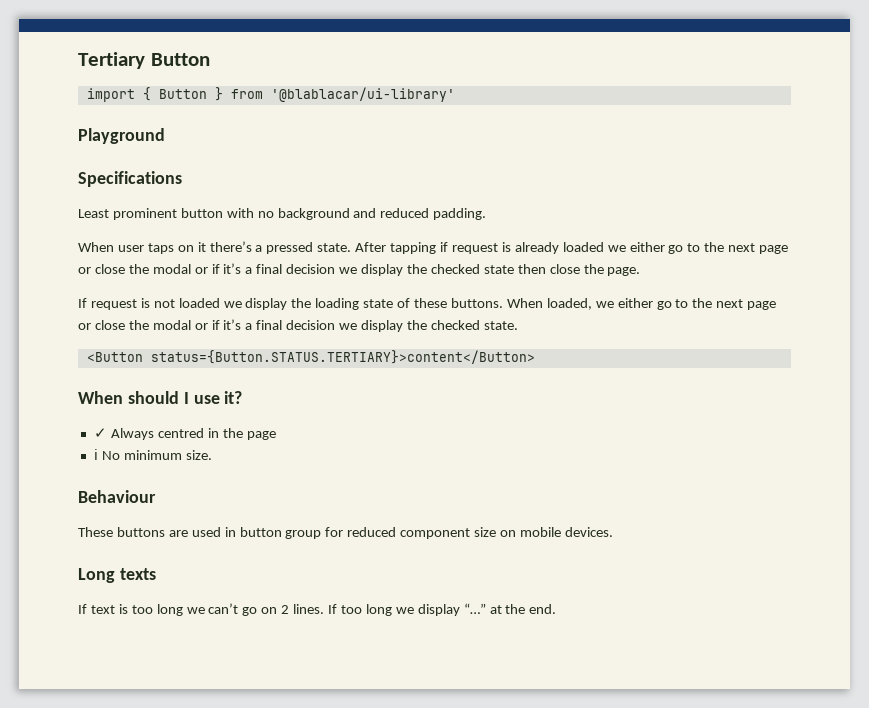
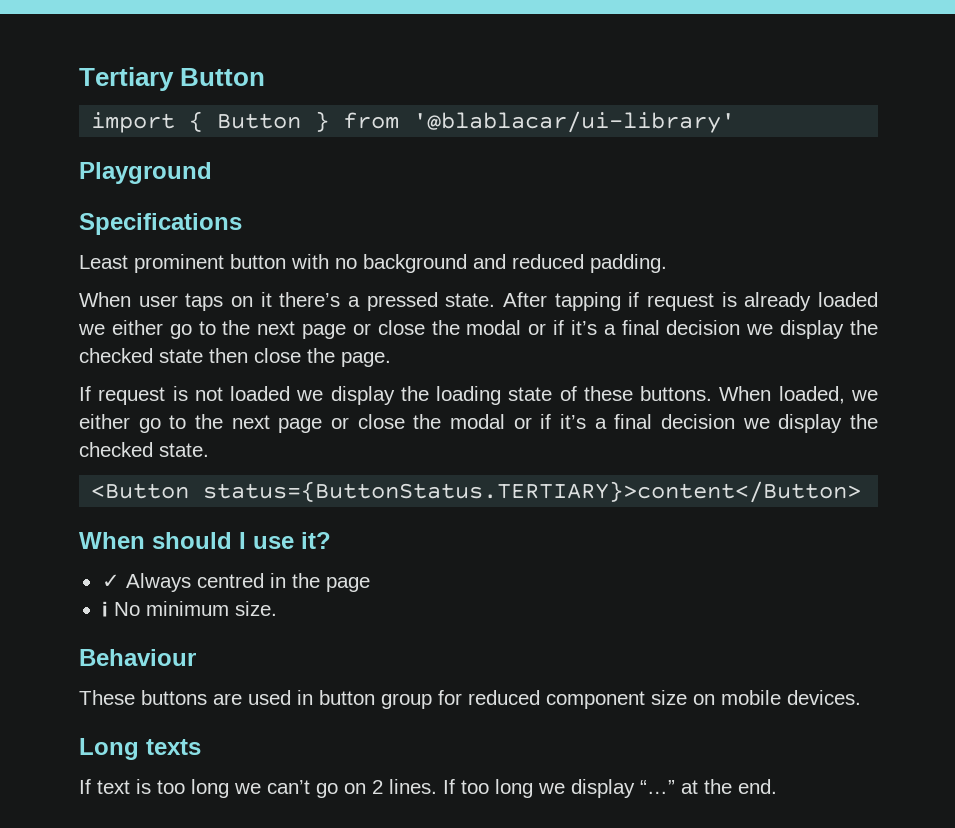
[150,350,535,364] status={Button.STATUS.TERTIARY}>content</Button> -> [203,481,862,503] status={ButtonStatus.TERTIARY}>content</Button>

